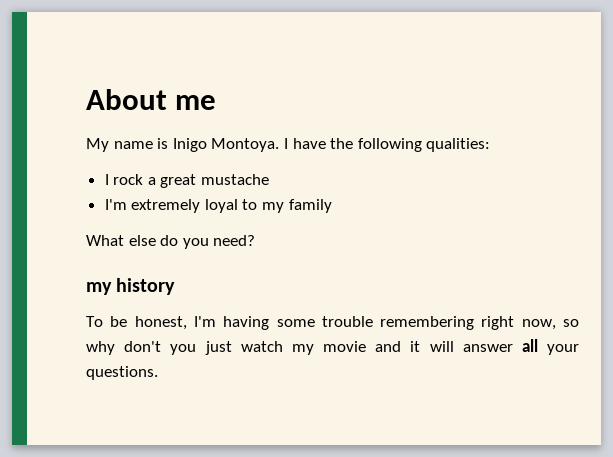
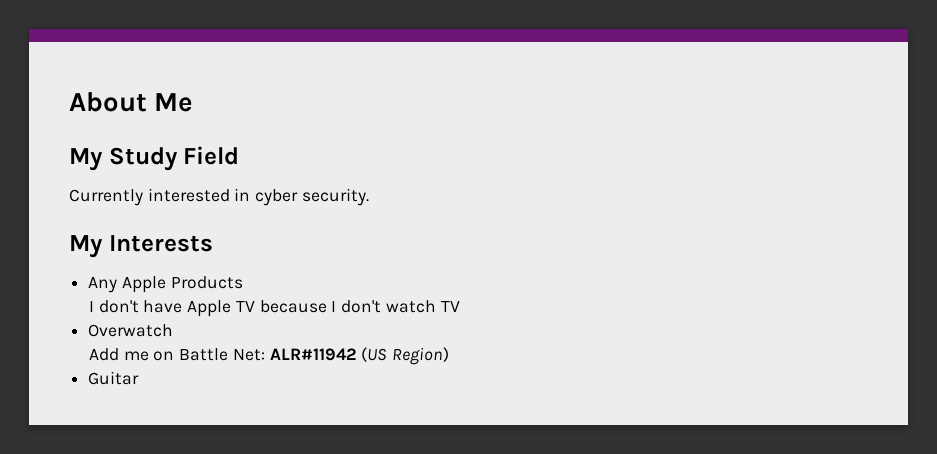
[175,95,217,110] [86,138,491,152] [104,174,270,188] [104,199,332,213] [86,235,256,249] [86,278,176,295] [86,316,579,330] [86,339,579,355] [86,366,158,380] me // My name is Inigo Montoya. I have the following qualities: // I rock a great mustache // I'm extremely loyal to my family // What else do you need? // my history // To be honest, I'm having some trouble remembering right now, so why don't you just watch my movie and it will answer all your questions. -> [154,93,194,112] [69,146,240,171] [69,188,369,206] [69,235,213,258] [88,276,243,293] [88,300,460,317] [88,324,174,337] [88,347,450,365] [88,371,140,385] Me // My Study Field // Currently interested in cyber security. // My Interests // Any Apple Products // I don't have Apple TV because I don't watch TV // Overwatch // Add me on Battle Net: ALR#11942 (US Region) // Guitar

